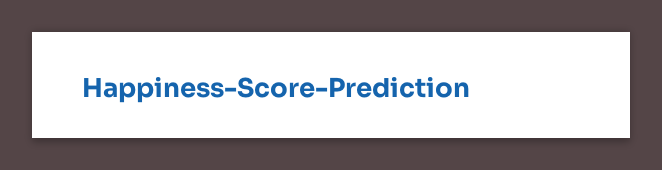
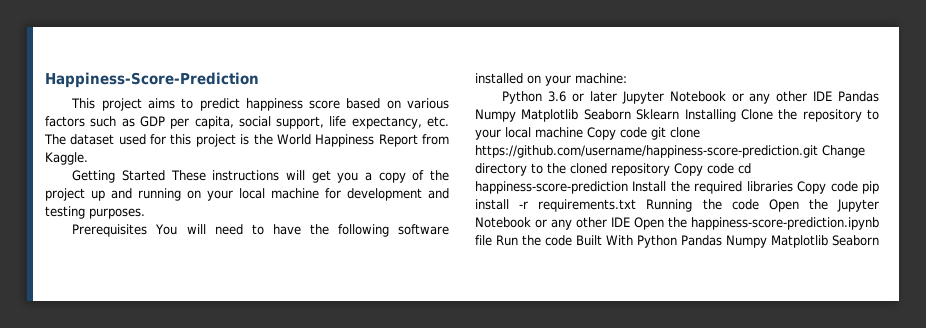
(470, 90) none -> [71,98,450,111] [45,116,450,129] [44,134,450,147] [45,152,88,165] [72,170,450,183] [45,188,449,201] [45,206,145,219] [72,224,449,237] [475,73,627,86] [502,91,879,104] [475,109,879,122] [475,127,700,140] [475,145,865,158] [475,163,751,176] [475,181,879,194] [475,199,879,212] [475,217,879,230] [475,235,879,248] // This project aims to predict happiness score based on various factors such as GDP per capita, social support, life expectancy, etc. The dataset used for this project is the World Happiness Report from Kaggle. // Getting Started These instructions will get you a copy of the project up and running on your local machine for development and testing purposes. // Prerequisites You will need to have the following software installed on your machine: // Python 3.6 or later Jupyter Notebook or any other IDE Pandas Numpy Matplotlib Seaborn Sklearn Installing Clone the repository to your local machine Copy code git clone https://github.com/username/happiness-score-prediction.git Change directory to the cloned repository Copy code cd happiness-score-prediction Install the required libraries Copy code pip install -r requirements.txt Running the code Open the Jupyter Notebook or any other IDE Open the happiness-score-prediction.ipynb file Run the code Built With Python Pandas Numpy Matplotlib Seaborn

